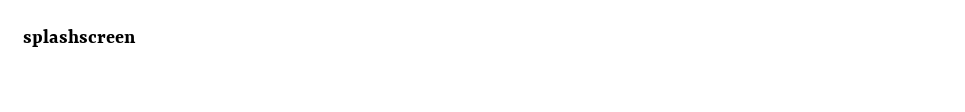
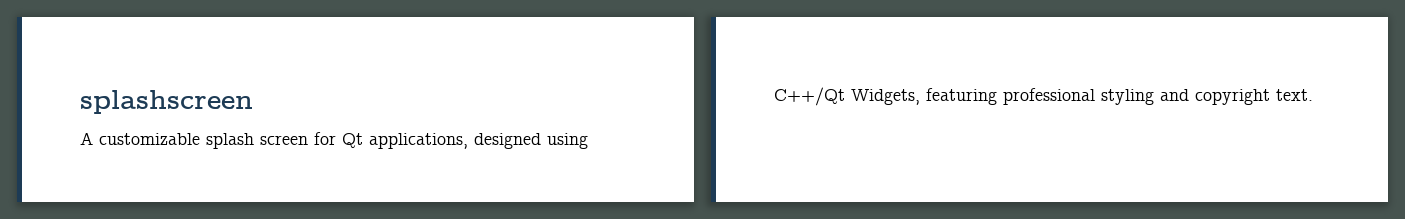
(136, 38) none -> [80,132,588,149] [774,87,1313,106] // A customizable splash screen for Qt applications, designed using C++/Qt Widgets, featuring professional styling and copyright text.

